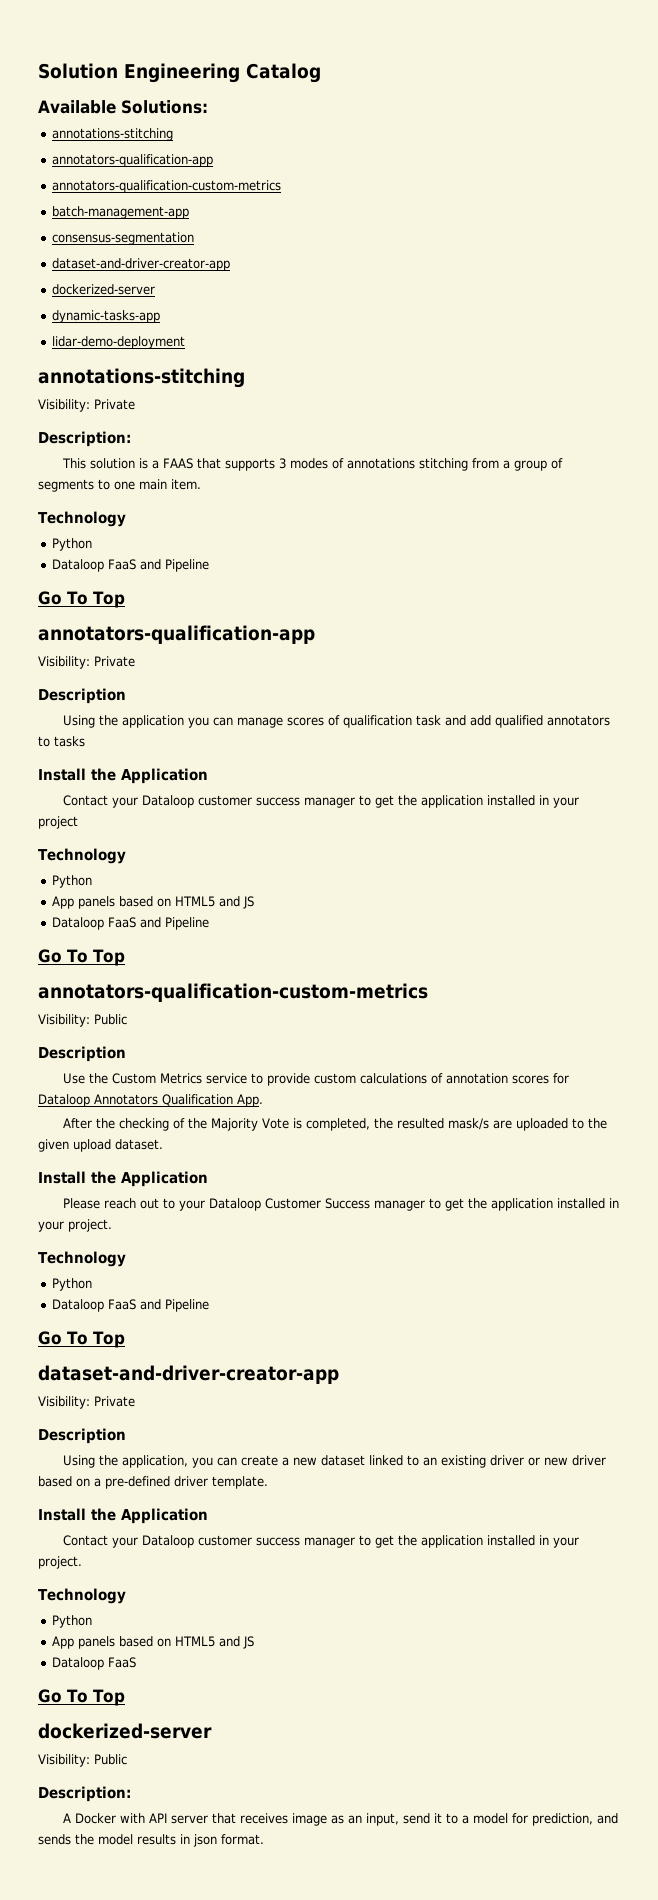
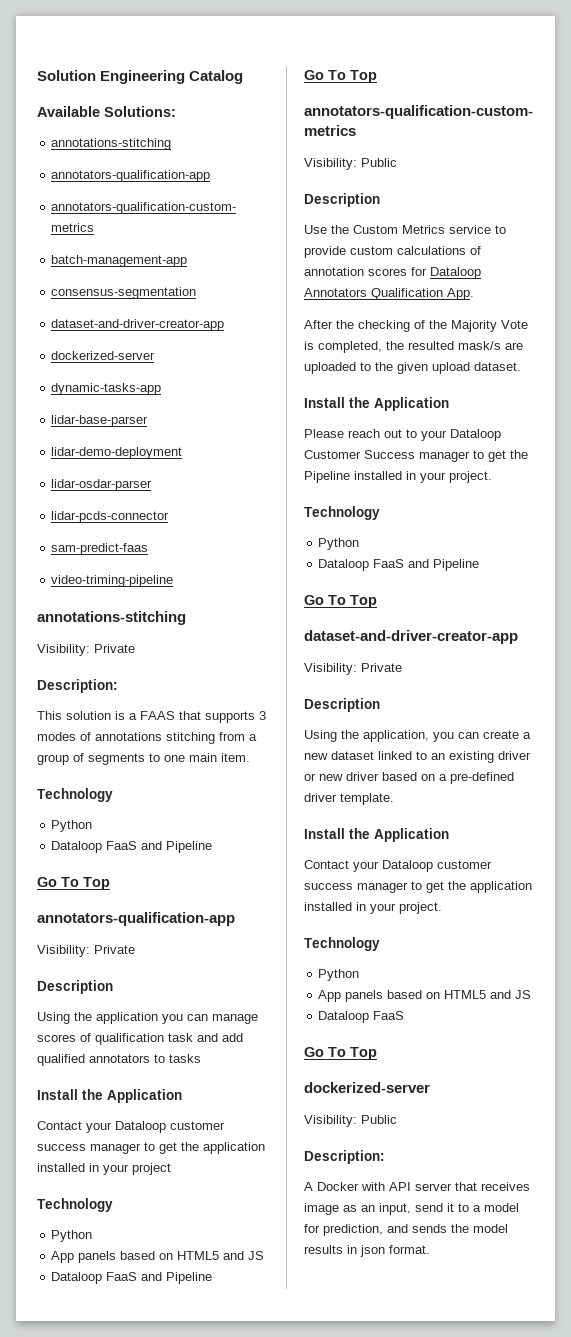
(161, 316) none -> [51,415,149,427] // lidar-base-parser
(186, 342) none -> [51,479,153,491] [51,511,170,523] [51,543,149,555] [51,575,174,587] // lidar-osdar-parser // lidar-pcds-connector // sam-predict-faas // video-triming-pipeline
[491,1198,554,1211] application -> [304,471,350,483] Pipeline

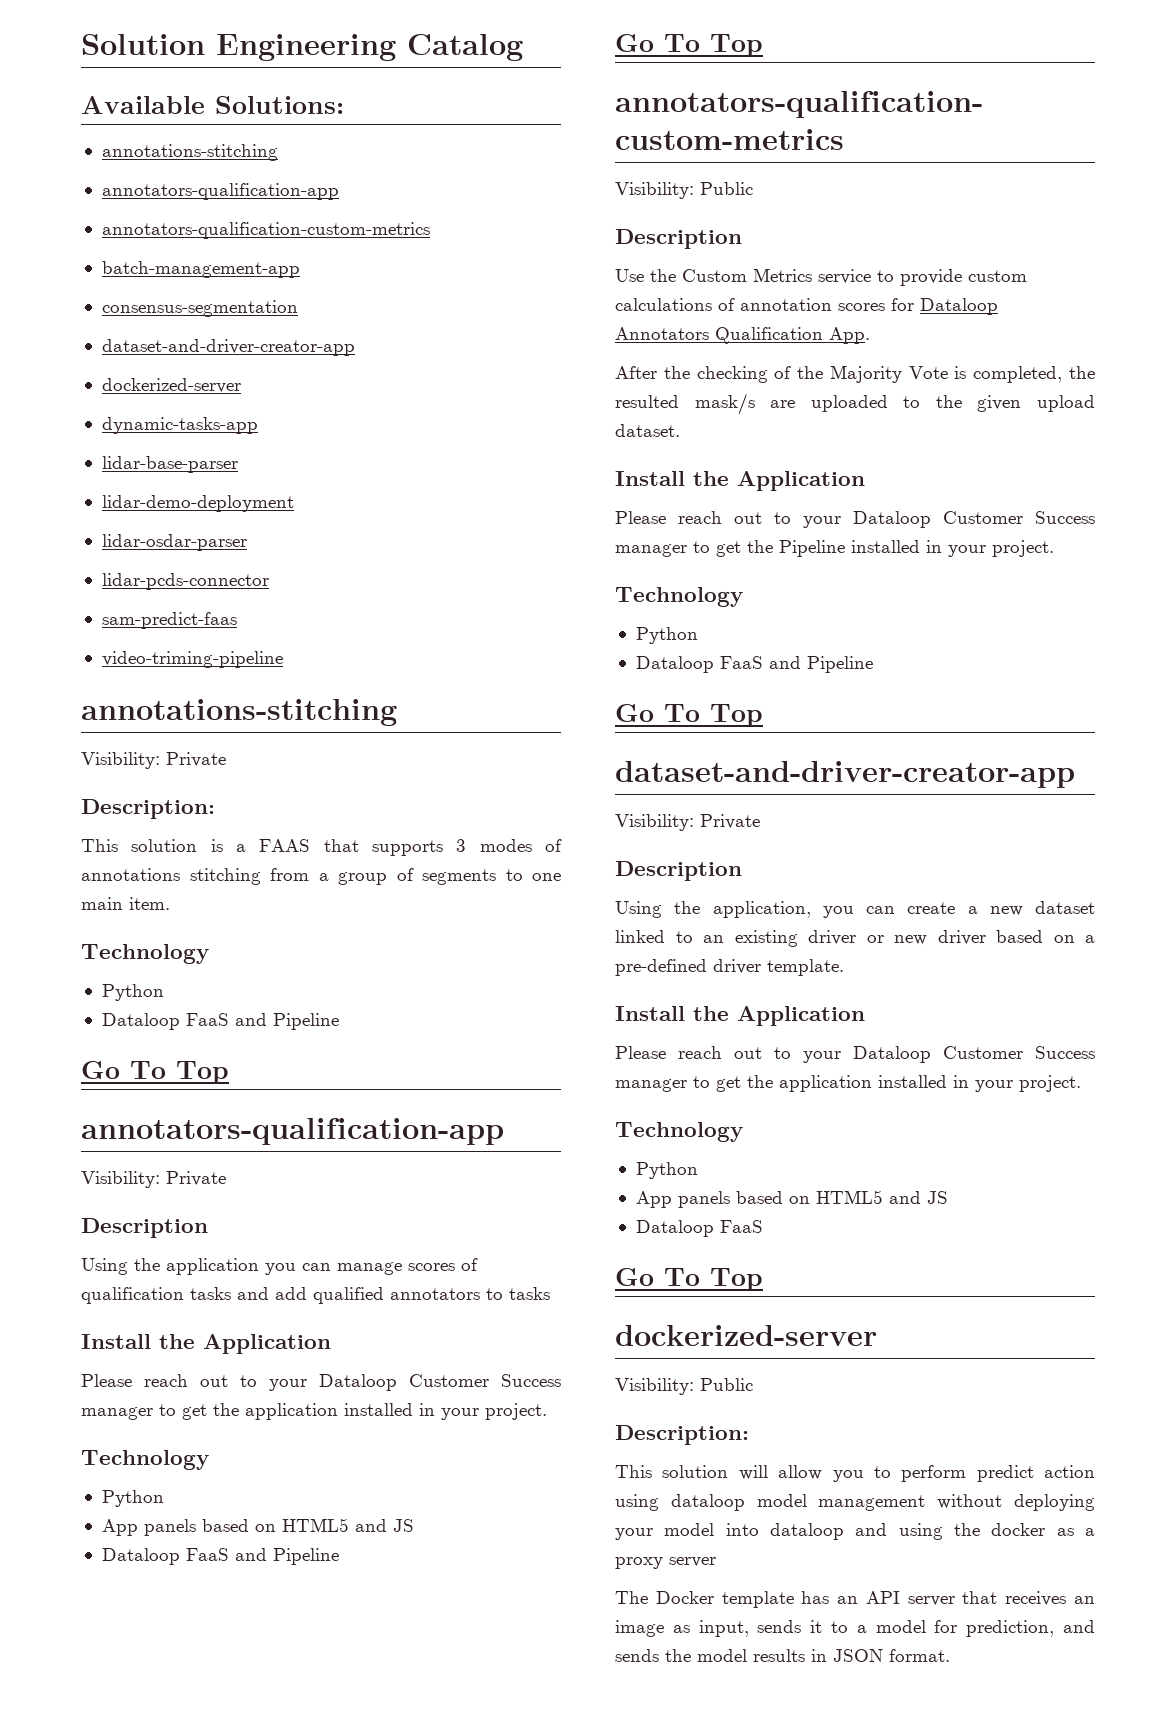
[168,1033,193,1042] task -> [190,1287,231,1300] tasks
[37,1121,225,1133] [37,1142,265,1154] [37,1163,171,1175] Contact your Dataloop customer success manager to get the application installed in your project -> [81,1374,561,1391] [81,1403,547,1420] Please reach out to your Dataloop Customer Success manager to get the application installed in your project.
[304,860,492,872] [304,883,353,890] Contact your Dataloop customer success -> [615,1046,1095,1063] Please reach out to your Dataloop Customer Success
[304,1182,385,1191] A Docker with -> [615,1465,1095,1482] [615,1494,1095,1511] [615,1523,1095,1540] [615,1557,716,1569] [615,1591,859,1608] This solution will allow you to perform predict action using dataloop model management without deploying your model into dataloop and using the docker as a proxy server // The Docker template has an
(530, 1186) none -> [1074,1596,1095,1604] an
[361,1203,443,1215] an input, send -> [698,1620,802,1637] input, sends
[360,1245,385,1257] json -> [833,1649,883,1662] JSON

